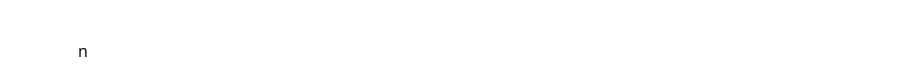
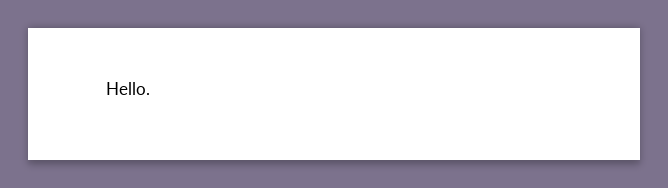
[78,48,88,57] n -> [106,82,150,95] Hello.

